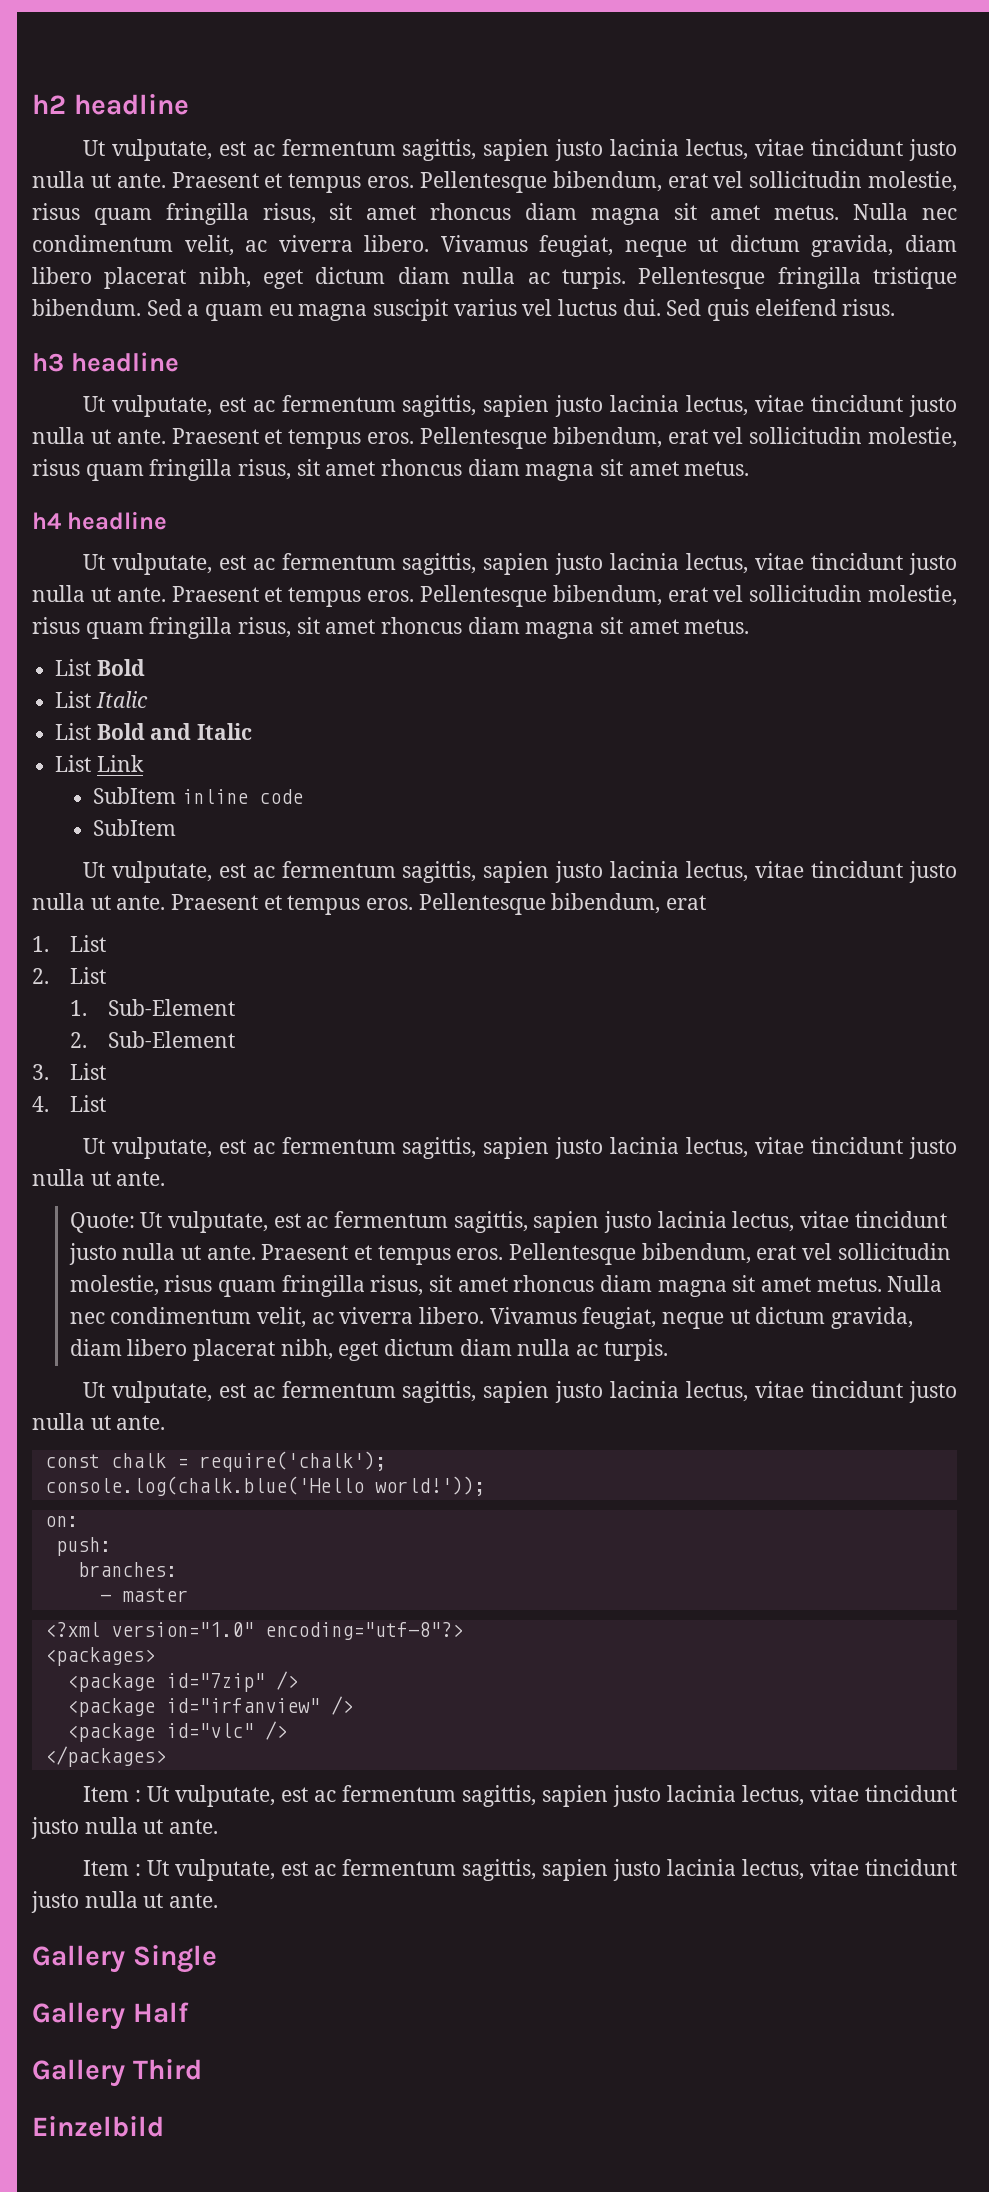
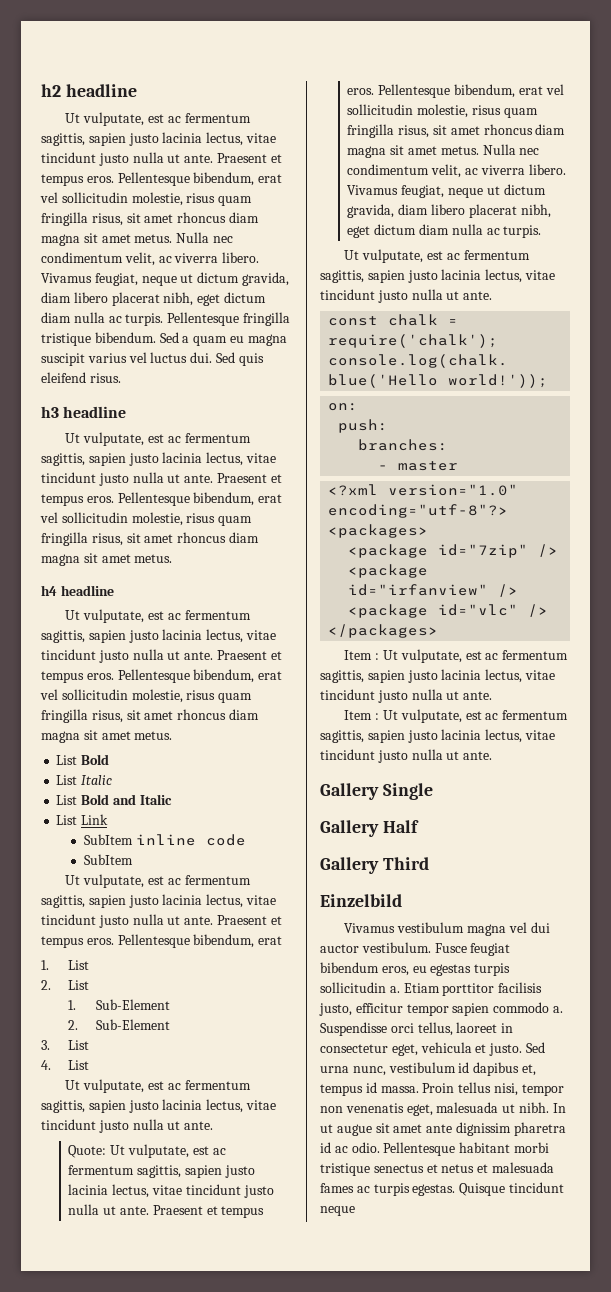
(164, 2126) none -> [344,922,550,936] [320,942,511,956] [320,962,511,976] [320,982,543,996] [319,1002,563,1016] [320,1022,514,1036] [320,1042,545,1056] [320,1062,536,1076] [320,1082,564,1096] [320,1102,566,1116] [320,1122,566,1136] [320,1142,549,1156] [320,1162,554,1176] [320,1182,564,1196] [320,1206,355,1216] // Vivamus vestibulum magna vel dui auctor vestibulum. Fusce feugiat bibendum eros, eu egestas turpis sollicitudin a. Etiam porttitor facilisis justo, efficitur tempor sapien commodo a. Suspendisse orci tellus, laoreet in consectetur eget, vehicula et justo. Sed urna nunc, vestibulum id dapibus et, tempus id massa. Proin tellus nisi, tempor non venenatis eget, malesuada ut nibh. In ut augue sit amet ante dignissim pharetra id ac odio. Pellentesque habitant morbi tristique senectus et netus et malesuada fames ac turpis egestas. Quisque tincidunt neque

